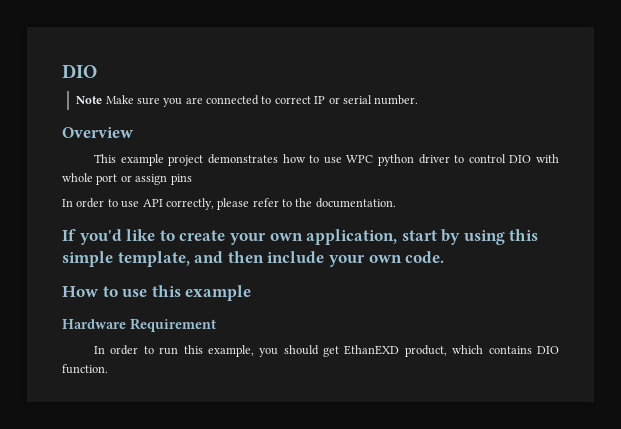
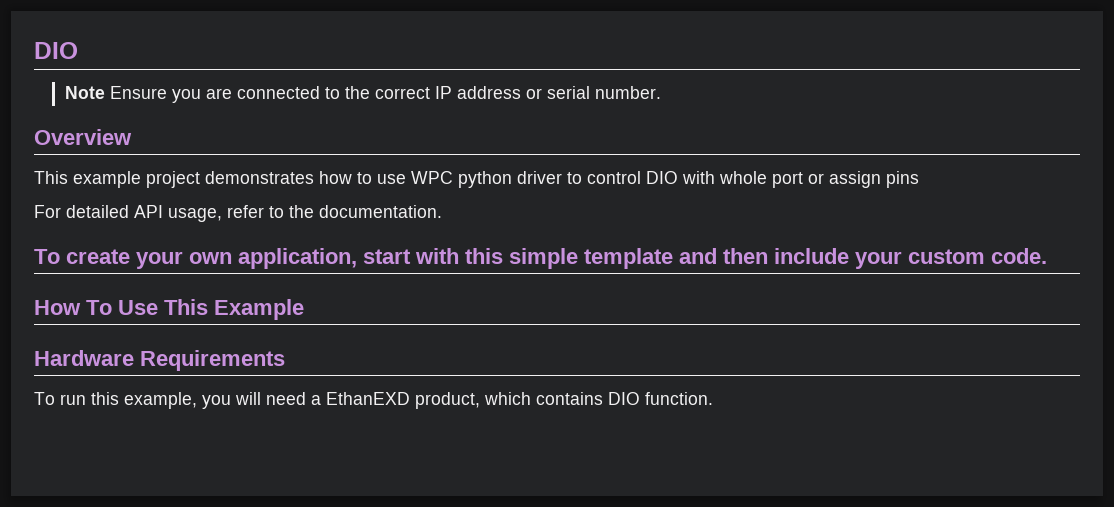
[105,95,160,105] Make sure -> [109,86,167,99] Ensure
(272, 100) none -> [344,86,370,99] the
(326, 100) none -> [456,86,521,99] address
[62,198,250,210] In order to use API correctly, please -> [34,205,222,222] For detailed API usage,
[62,229,175,245] If you'd like to -> [34,249,60,264] To
[441,229,505,245] by using -> [415,248,459,264] with
[117,251,190,267] template, -> [584,248,673,269] template
[368,255,402,263] own -> [908,249,985,264] custom
[102,285,252,301] [62,318,216,332] [94,345,154,355] to use this example // Hardware Requirement // In order to -> [86,299,304,320] [34,350,285,371] [34,392,55,405] To Use This Example // Hardware Requirements // To
[283,345,340,357] should get -> [235,392,321,405] will need a

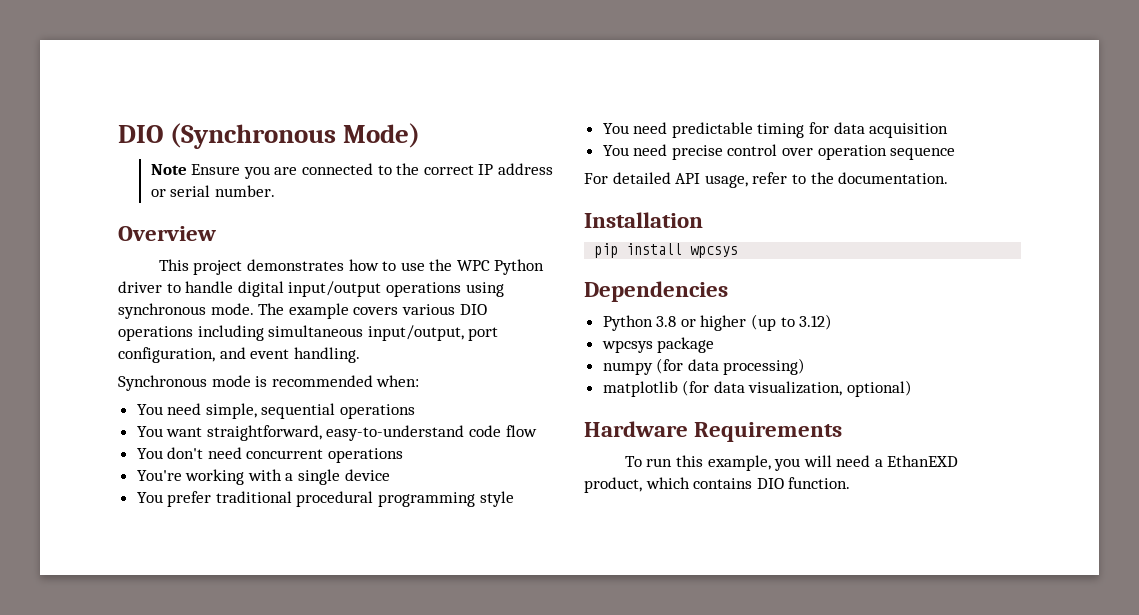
[34,42,78,59] DIO -> [118,123,421,149] DIO (Synchronous Mode)
[73,171,141,188] example -> (189, 265) none
[411,171,919,188] WPC python driver to control DIO with whole port or assign pins -> [429,259,545,275] [118,281,504,297] [118,303,487,319] [118,325,499,341] [118,347,360,363] [118,375,420,391] [136,403,416,419] [136,425,537,441] [136,447,404,463] [136,469,390,485] [136,491,514,507] [602,122,949,138] [602,144,956,160] the WPC Python driver to handle digital input/output operations using synchronous mode. The example covers various DIO operations including simultaneous input/output, port configuration, and event handling. // Synchronous mode is recommended when: // You need simple, sequential operations // You want straightforward, easy-to-understand code flow // You don't need concurrent operations // You're working with a single device // You prefer traditional procedural programming style // You need predictable timing for data acquisition // You need precise control over operation sequence
[34,248,1047,269] [34,299,304,320] To create your own application, start with this simple template and then include your custom code. // How To Use This Example -> [584,212,703,228] [594,243,739,258] [584,281,728,302] [602,314,833,331] [601,337,715,353] [602,358,806,375] [602,380,913,397] Installation // pip install wpcsys // Dependencies // Python 3.8 or higher (up to 3.12) // wpcsys package // numpy (for data processing) // matplotlib (for data visualization, optional)

